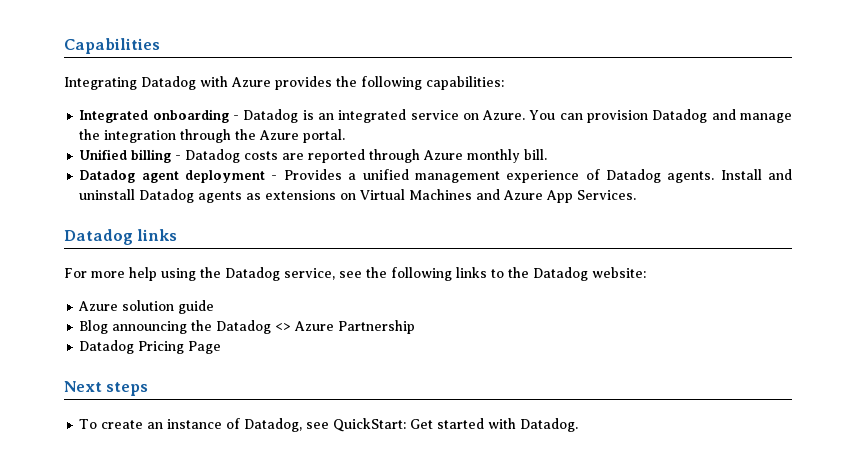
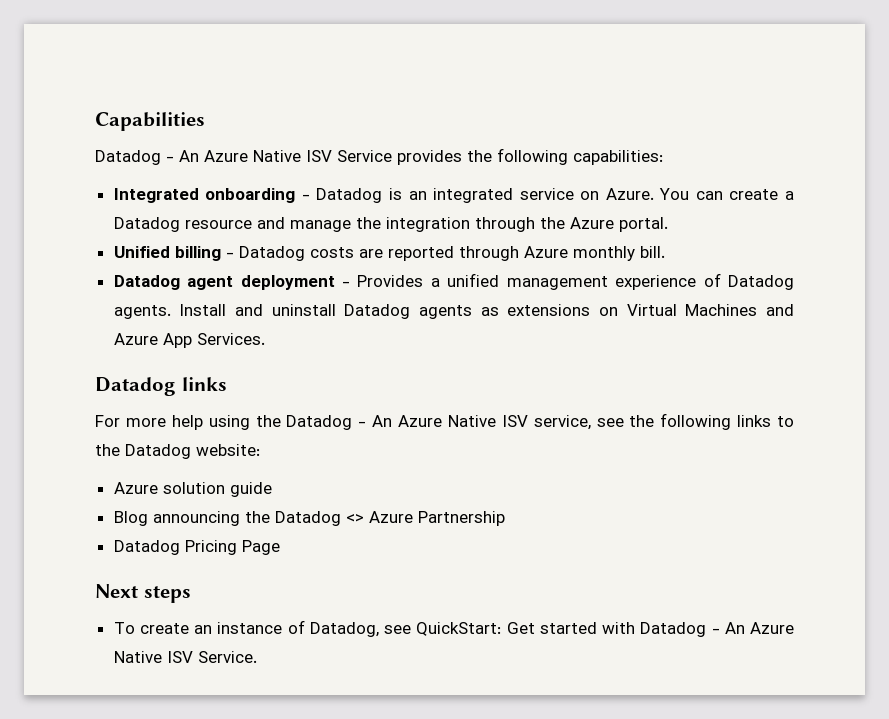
[64,76,271,90] Integrating Datadog with Azure -> [95,150,392,165] Datadog - An Azure Native ISV Service
[587,109,708,123] provision Datadog -> [729,189,795,200] [113,217,252,232] create a Datadog resource
(280, 274) none -> [358,415,528,427] - An Azure Native ISV
[520,418,579,432] Datadog. -> [640,622,794,637] [113,651,257,663] Datadog - An Azure Native ISV Service.

